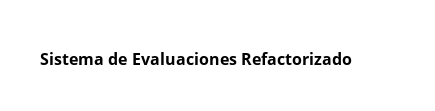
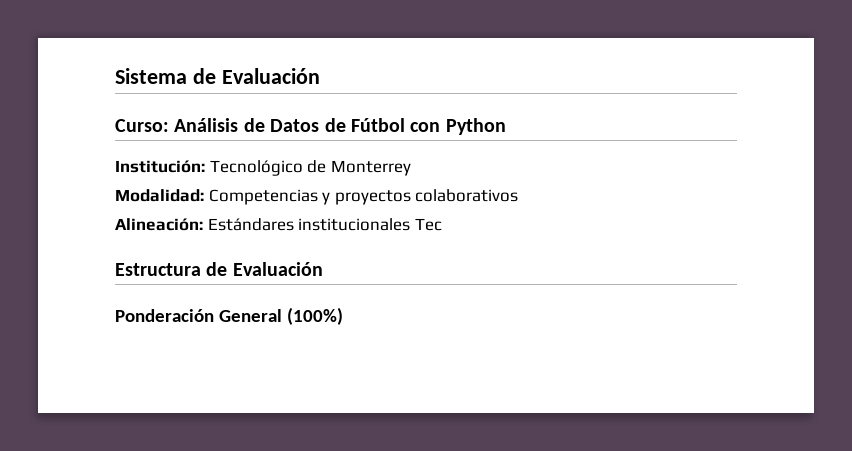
[131,52,352,65] Evaluaciones Refactorizado -> [221,68,320,84] [115,118,506,135] [115,160,411,176] [115,189,519,205] [115,218,442,231] [115,262,323,276] [115,307,343,325] Evaluación // Curso: Análisis de Datos de Fútbol con Python // Institución: Tecnológico de Monterrey // Modalidad: Competencias y proyectos colaborativos // Alineación: Estándares institucionales Tec // Estructura de Evaluación // Ponderación General (100%)

